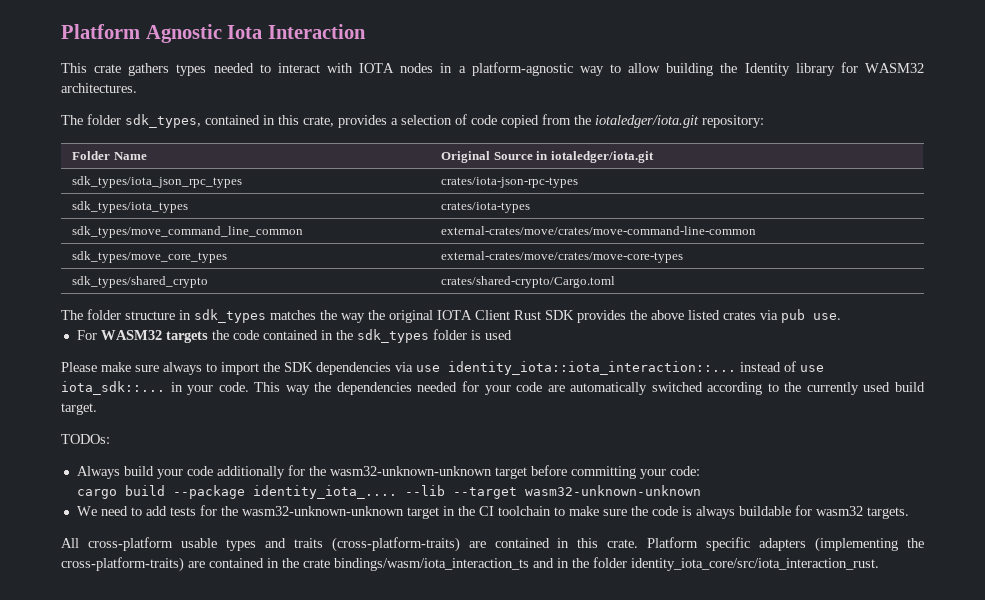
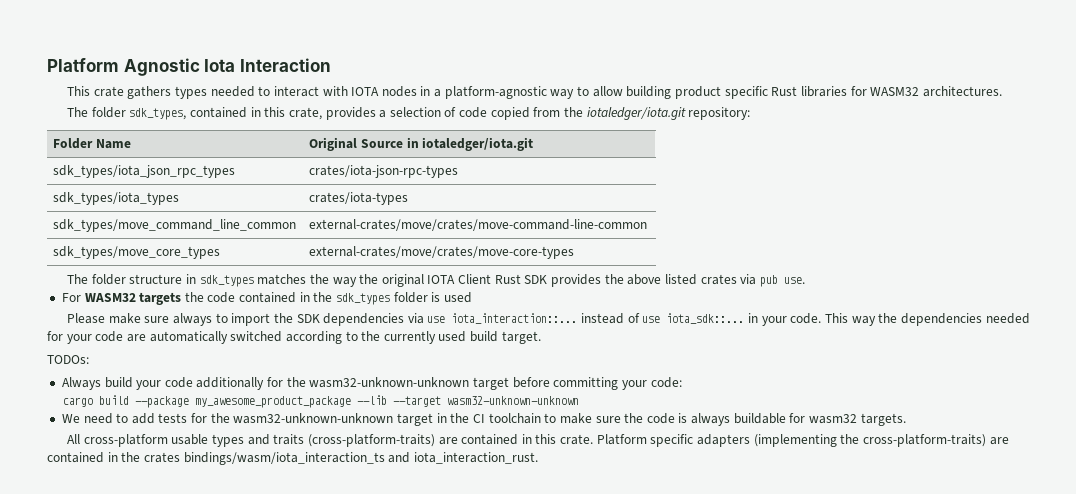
[720,63,835,76] the Identity library -> [674,86,847,99] product specific Rust libraries
[72,276,209,288] [441,276,616,288] // sdk_types/shared_crypto | crates/shared-crypto/Cargo.toml -> (575, 252) none
[448,361,736,375] identity_iota::iota_interaction::... -> [451,313,578,324] iota_interaction::...
[253,485,398,499] identity_iota_.... -> [195,396,352,408] my_awesome_product_package
[303,559,330,568] crate -> [143,452,180,463] crates
[557,557,879,571] in the folder identity_iota_core/src/iota_interaction_rust. -> [413,452,538,464] iota_interaction_rust.

